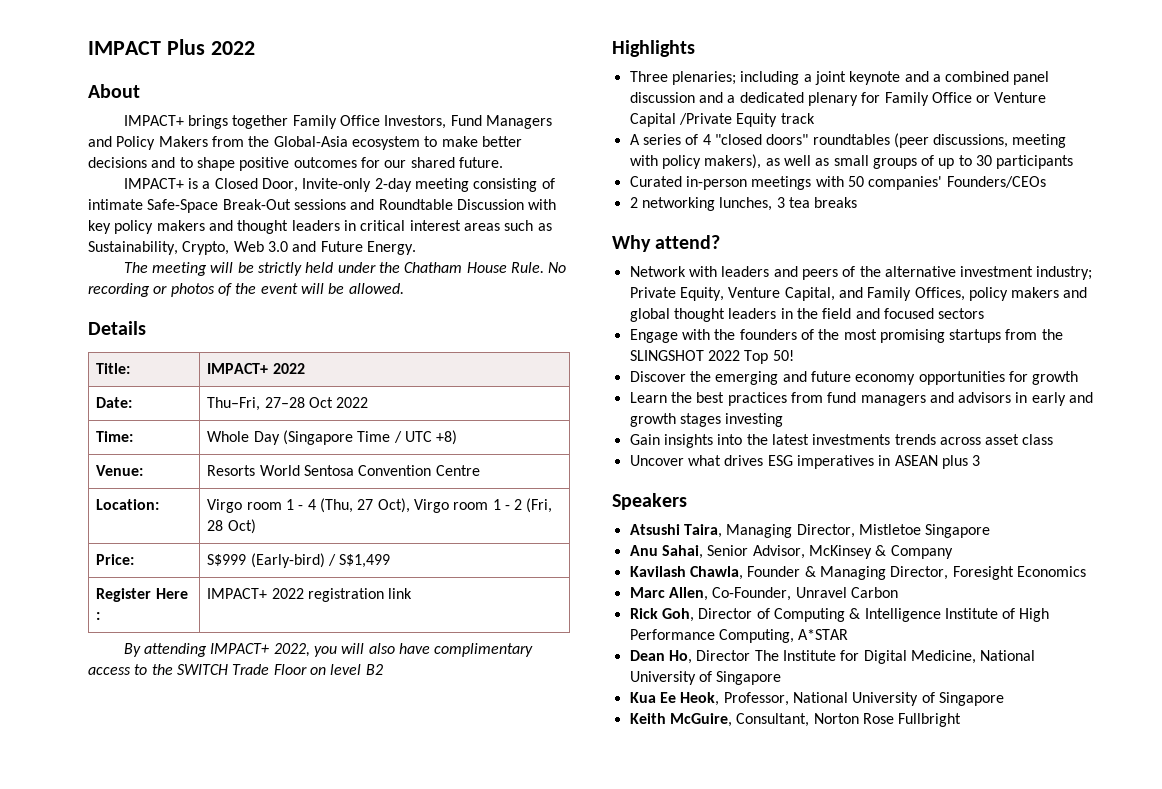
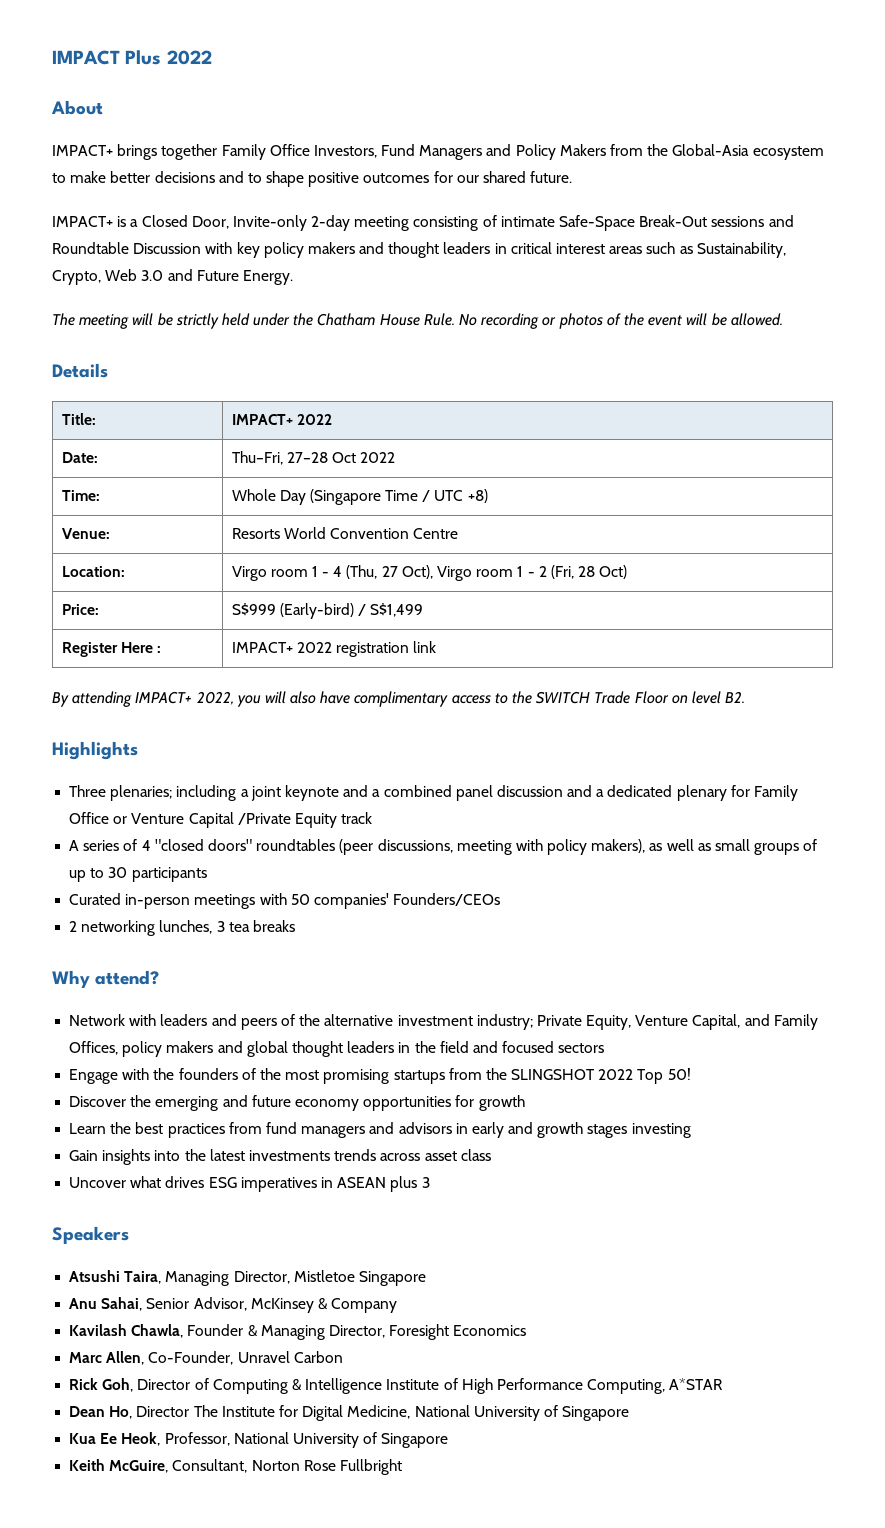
[303,465,354,476] Sentosa -> (326, 533) none
[365,664,383,675] B2 -> [725,691,746,703] B2.

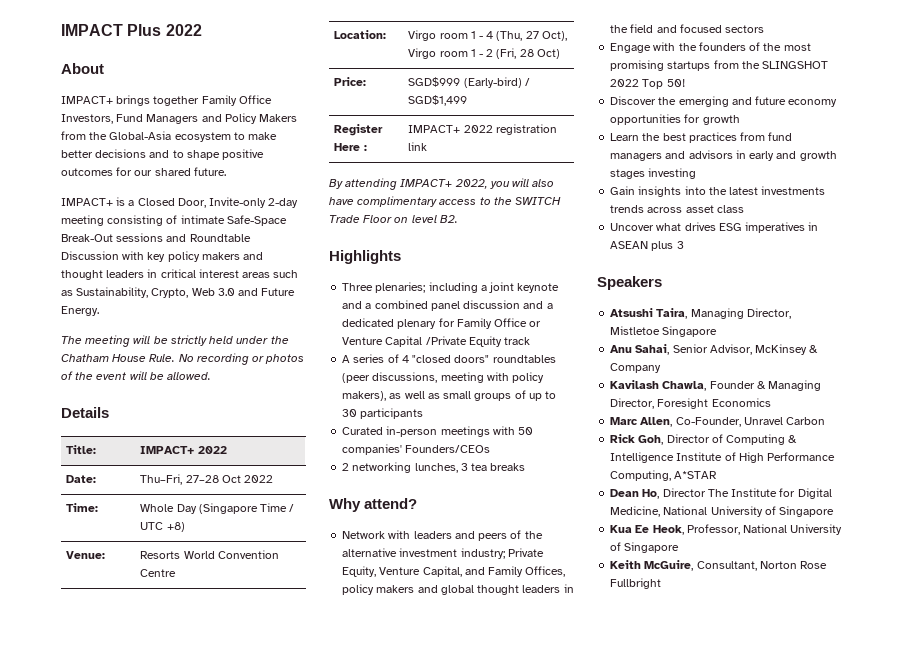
[231,603,276,616] S$999 -> [408,77,461,87] SGD$999
[370,603,424,617] S$1,499 -> [408,95,468,106] SGD$1,499

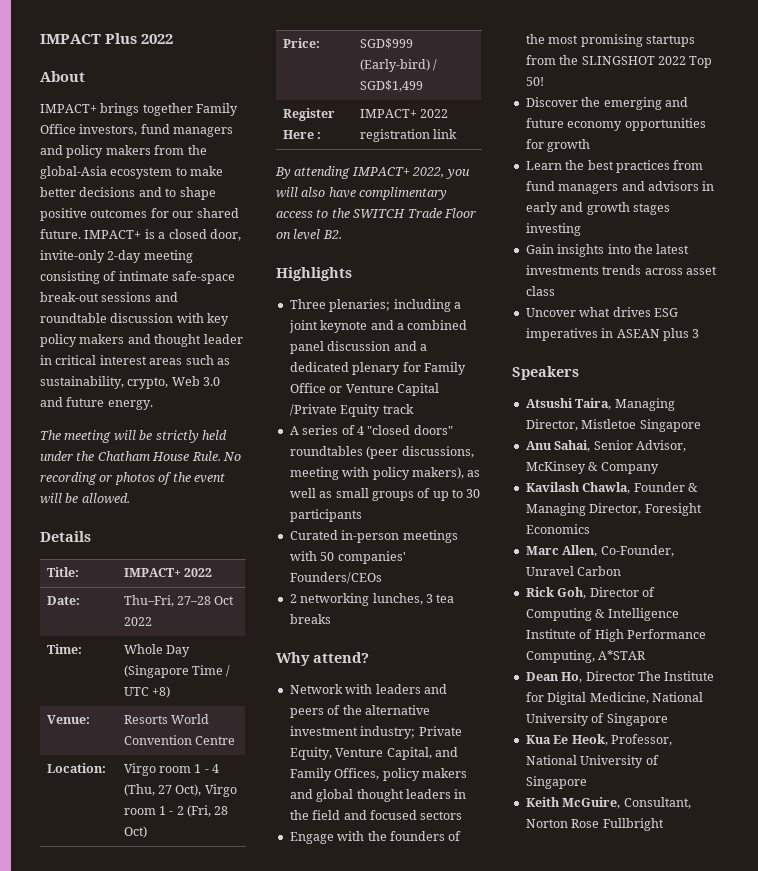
[61,113,298,124] [61,131,172,140] Investors, Fund Managers and Policy Makers from the Global-Asia -> [79,124,234,137] [40,145,207,158] [40,166,107,179] investors, fund managers and policy makers from the global-Asia
(226, 171) // -> (81, 234) none
[137,197,267,208] Closed Door, Invite-only -> [168,229,241,241] [40,250,105,263] closed door, invite-only
[226,215,287,226] [61,233,251,242] [61,251,119,260] Safe-Space Break-Out sessions and Roundtable Discussion -> [172,271,236,284] [40,292,178,302] [40,313,174,323] safe-space break-out sessions and roundtable discussion
[106,270,145,278] leaders -> [203,334,243,344] leader
[76,287,189,298] Sustainability, Crypto, -> [40,376,169,389] sustainability, crypto,
[261,288,296,296] [61,306,99,316] Future Energy. -> [66,397,153,410] future energy.

